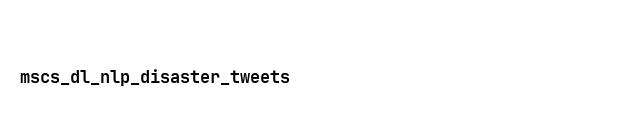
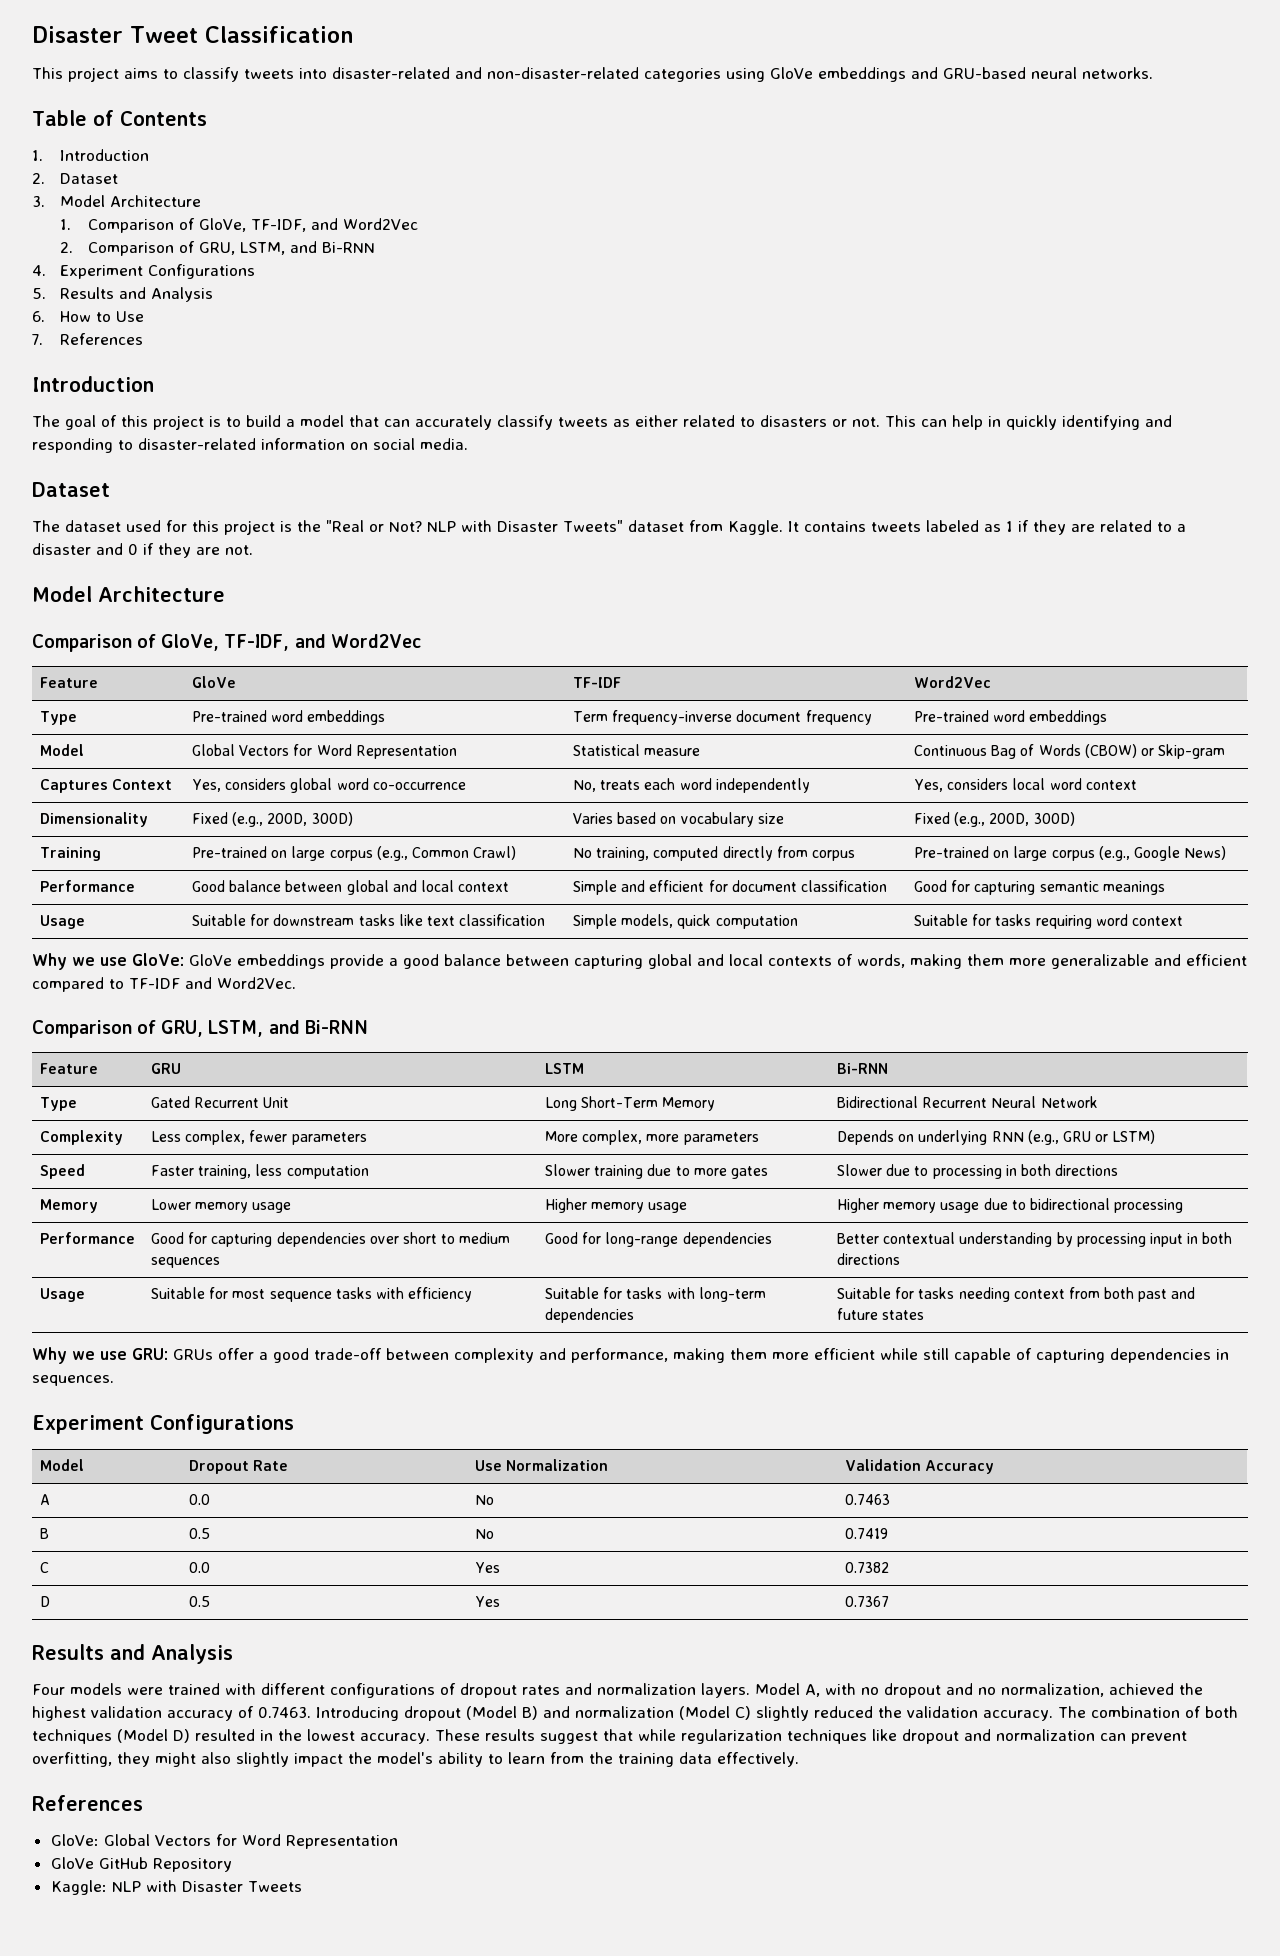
[20,69,290,86] mscs_dl_nlp_disaster_tweets -> [32,26,354,43] [32,67,1153,82] [32,110,207,126] [32,149,150,161] [32,173,119,184] [32,195,202,207] [60,218,419,233] [60,241,376,256] [32,264,256,279] [32,287,214,302] [32,311,145,322] [32,333,144,345] [32,376,154,392] [32,415,1172,430] [32,438,468,453] [32,482,110,497] [32,520,1186,535] [32,543,253,558] [32,586,225,602] [32,634,421,652] [39,677,98,688] [191,676,236,688] [572,677,621,688] [913,676,991,688] [39,711,77,725] [191,710,386,725] [572,710,872,725] [913,710,1108,725] [39,744,84,756] [191,744,457,759] [572,744,701,756] [913,744,1226,759] [39,779,173,793] [191,778,466,793] [572,778,810,793] [913,778,1137,792] [39,812,148,827] [191,812,353,827] [572,812,784,827] [913,812,1075,827] [39,847,101,861] [191,846,517,861] [572,846,855,861] [913,846,1227,861] [39,880,135,892] [191,880,510,895] [572,880,887,895] [913,880,1165,895] [39,915,85,929] [191,914,546,926] [572,914,798,929] [913,914,1183,929] [32,953,1247,970] [32,977,296,992] [32,1020,368,1038] [39,1063,98,1074] [150,1063,181,1074] [544,1063,584,1074] [836,1063,888,1074] [39,1097,77,1111] [150,1096,290,1108] [544,1096,716,1111] [836,1096,1098,1108] [39,1130,123,1145] [150,1130,367,1145] [544,1130,759,1145] [836,1130,1156,1145] [39,1164,85,1179] [150,1164,369,1179] [544,1164,768,1179] [836,1164,1119,1179] [39,1199,98,1213] [150,1199,292,1213] [544,1198,688,1213] [836,1198,1184,1213] [39,1232,135,1244] [150,1232,511,1247] [150,1257,220,1268] [544,1232,772,1247] [836,1232,1233,1247] [836,1253,900,1265] [39,1288,85,1302] [150,1287,473,1302] [544,1287,766,1302] [544,1308,634,1323] [836,1287,1196,1302] [836,1308,925,1320] [32,1347,1229,1364] [32,1375,114,1386] [32,1414,294,1434] [39,1459,84,1471] [188,1460,289,1474] [474,1459,609,1471] [844,1459,995,1474] [39,1494,50,1505] [188,1494,210,1505] [474,1495,494,1505] [844,1494,890,1505] [39,1528,49,1539] [188,1528,210,1539] [474,1529,494,1539] [844,1528,888,1539] [39,1562,49,1573] [188,1562,210,1573] [474,1562,500,1573] [844,1562,889,1573] [39,1596,50,1607] [188,1596,210,1607] [474,1596,500,1607] [844,1596,889,1607] [32,1644,233,1664] [32,1683,1203,1698] [32,1706,1238,1721] [32,1729,1187,1744] [32,1752,799,1767] [32,1795,143,1811] [50,1834,398,1849] [50,1857,232,1872] [50,1880,302,1895] Disaster Tweet Classification // This project aims to classify tweets into disaster-related and non-disaster-related categories using GloVe embeddings and GRU-based neural networks. // Table of Contents // 1. Introduction // 2. Dataset // 3. Model Architecture // 1. Comparison of GloVe, TF-IDF, and Word2Vec // 2. Comparison of GRU, LSTM, and Bi-RNN // 4. Experiment Configurations // 5. Results and Analysis // 6. How to Use // 7. References // Introduction // The goal of this project is to build a model that can accurately classify tweets as either related to disasters or not. This can help in quickly identifying and responding to disaster-related information on social media. // Dataset // The dataset used for this project is the "Real or Not? NLP with Disaster Tweets" dataset from Kaggle. It contains tweets labeled as 1 if they are related to a disaster and 0 if they are not. // Model Architecture // Comparison of GloVe, TF-IDF, and Word2Vec // Feature | GloVe | TF-IDF | Word2Vec // Type | Pre-trained word embeddings | Term frequency-inverse document frequency | Pre-trained word embeddings // Model | Global Vectors for Word Representation | Statistical measure | Continuous Bag of Words (CBOW) or Skip-gram // Captures Context | Yes, considers global word co-occurrence | No, treats each word independently | Yes, considers local word context // Dimensionality | Fixed (e.g., 200D, 300D) | Varies based on vocabulary size | Fixed (e.g., 200D, 300D) // Training | Pre-trained on large corpus (e.g., Common Crawl) | No training, computed directly from corpus | Pre-trained on large corpus (e.g., Google News) // Performance | Good balance between global and local context | Simple and efficient for document classification | Good for capturing semantic meanings // Usage | Suitable for downstream tasks like text classification | Simple models, quick computation | Suitable for tasks requiring word context // Why we use GloVe: GloVe embeddings provide a good balance between capturing global and local contexts of words, making them more generalizable and efficient compared to TF-IDF and Word2Vec. // Comparison of GRU, LSTM, and Bi-RNN // Feature | GRU | LSTM | Bi-RNN // Type | Gated Recurrent Unit | Long Short-Term Memory | Bidirectional Recurrent Neural Network // Complexity | Less complex, fewer parameters | More complex, more parameters | Depends on underlying RNN (e.g., GRU or LSTM) // Speed | Faster training, less computation | Slower training due to more gates | Slower due to processing in both directions // Memory | Lower memory usage | Higher memory usage | Higher memory usage due to bidirectional processing // Performance | Good for capturing dependencies over short to medium sequences | Good for long-range dependencies | Better contextual understanding by processing input in both directions // Usage | Suitable for most sequence tasks with efficiency | Suitable for tasks with long-term dependencies | Suitable for tasks needing context from both past and future states // Why we use GRU: GRUs offer a good trade-off between complexity and performance, making them more efficient while still capable of capturing dependencies in sequences. // Experiment Configurations // Model | Dropout Rate | Use Normalization | Validation Accuracy // A | 0.0 | No | 0.7463 // B | 0.5 | No | 0.7419 // C | 0.0 | Yes | 0.7382 // D | 0.5 | Yes | 0.7367 // Results and Analysis // Four models were trained with different configurations of dropout rates and normalization layers. Model A, with no dropout and no normalization, achieved the highest validation accuracy of 0.7463. Introducing dropout (Model B) and normalization (Model C) slightly reduced the validation accuracy. The combination of both techniques (Model D) resulted in the lowest accuracy. These results suggest that while regularization techniques like dropout and normalization can prevent overfitting, they might also slightly impact the model's ability to learn from the training data effectively. // References // GloVe: Global Vectors for Word Representation // GloVe GitHub Repository // Kaggle: NLP with Disaster Tweets

